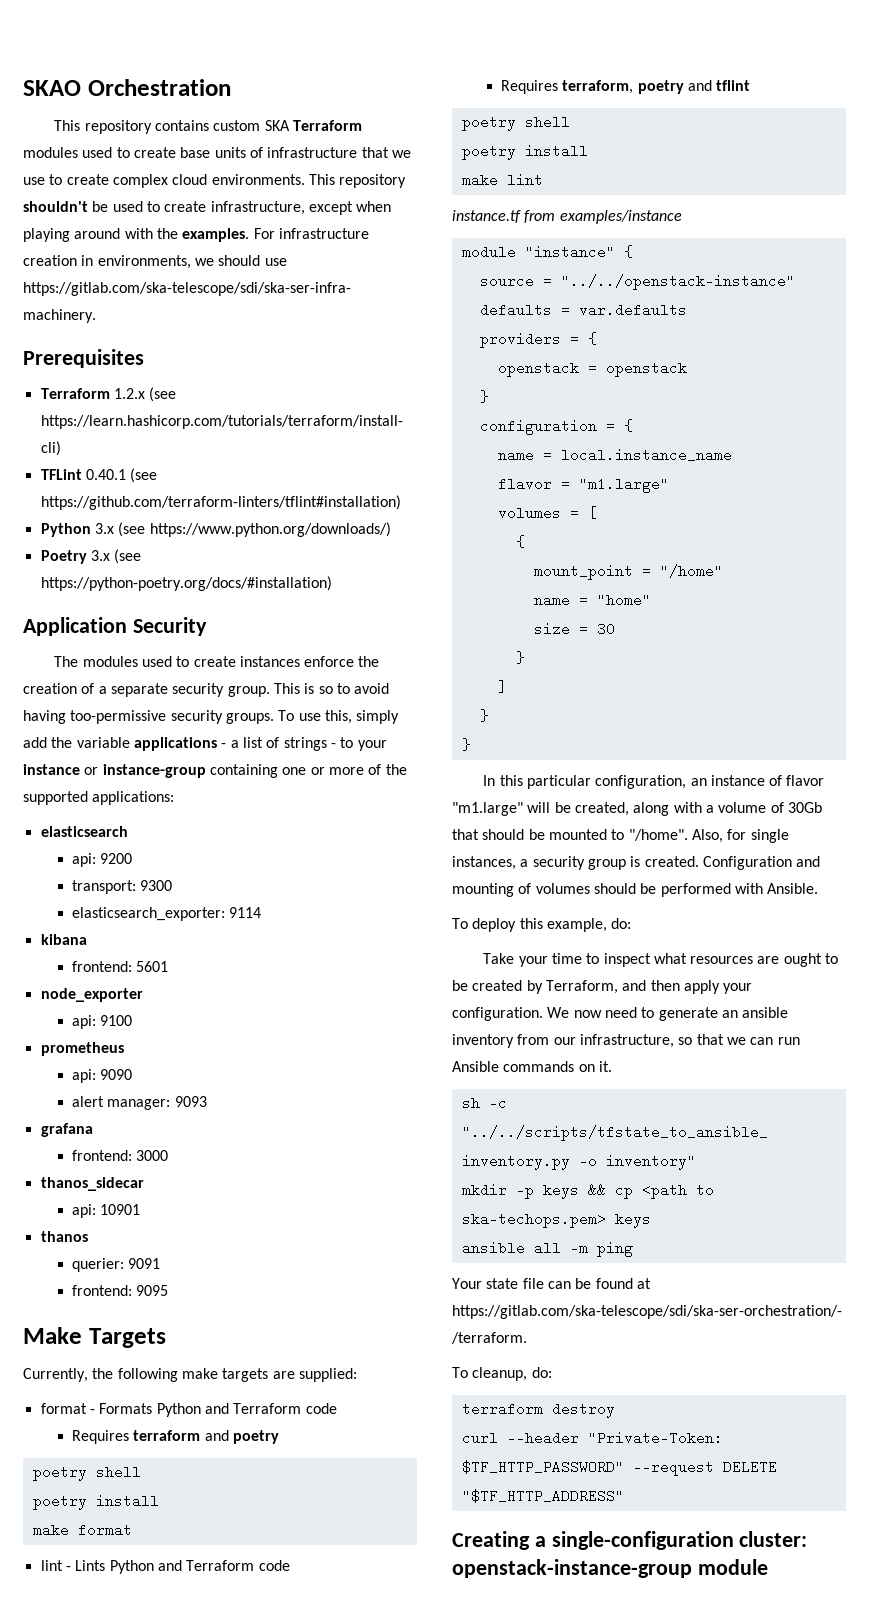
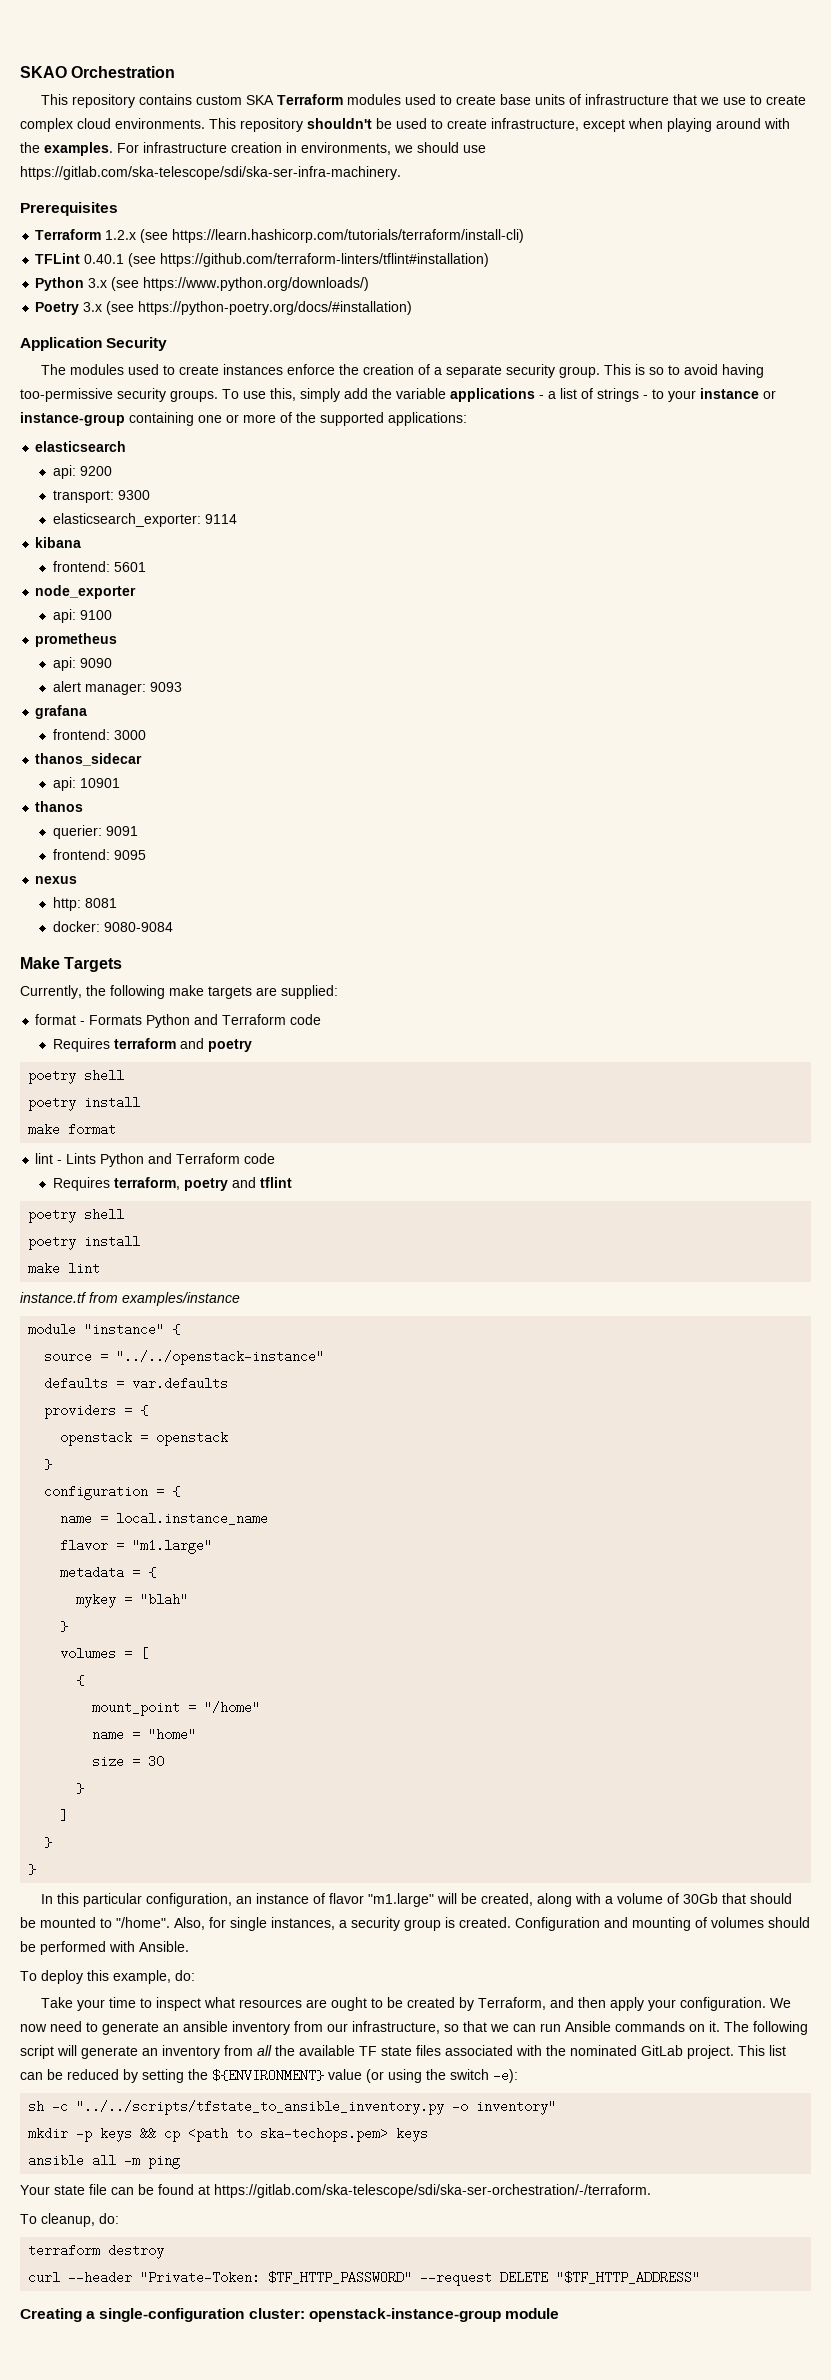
(169, 1290) none -> [35,876,78,884] [52,897,117,911] [52,921,173,932] // nexus // http: 8081 // docker: 9080-9084
(669, 485) none -> [60,1566,157,1579] [76,1593,189,1608] [60,1621,69,1632] // metadata = { // mykey = "blah" // }
(612, 1066) none -> [724,2021,808,2035] [20,2045,786,2059] [20,2069,518,2083] The following script will generate an inventory from all the available TF state files associated with the nominated GitLab project. This list can be reduced by setting the ${ENVIRONMENT} value (or using the switch -e):

